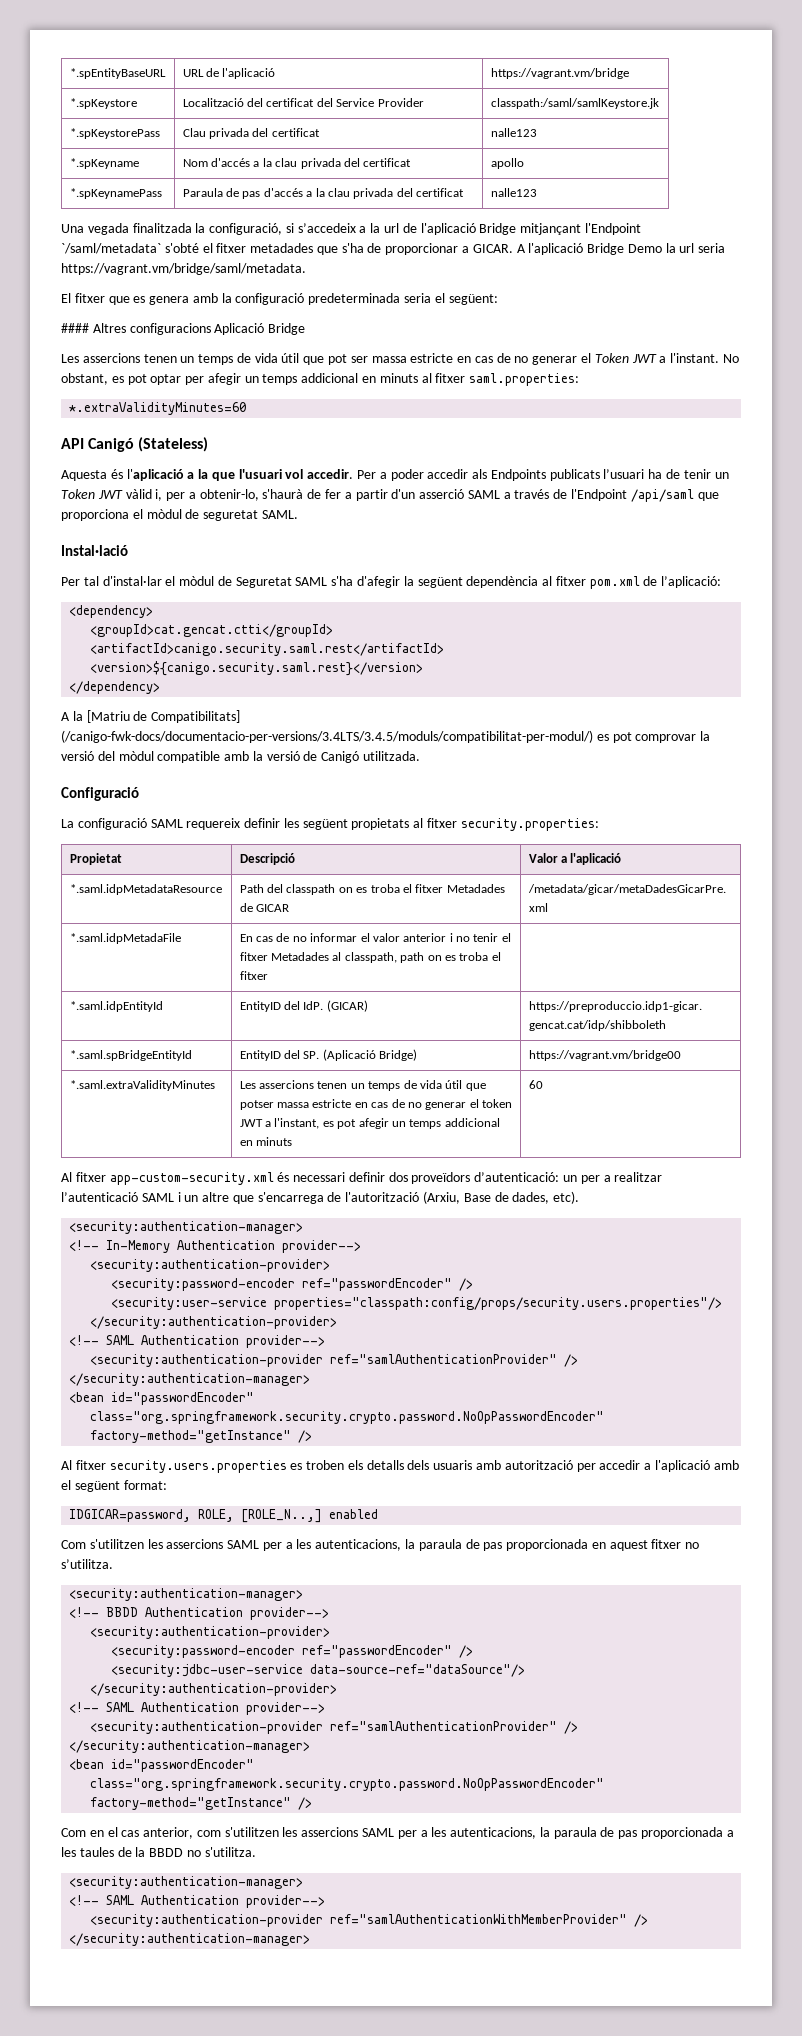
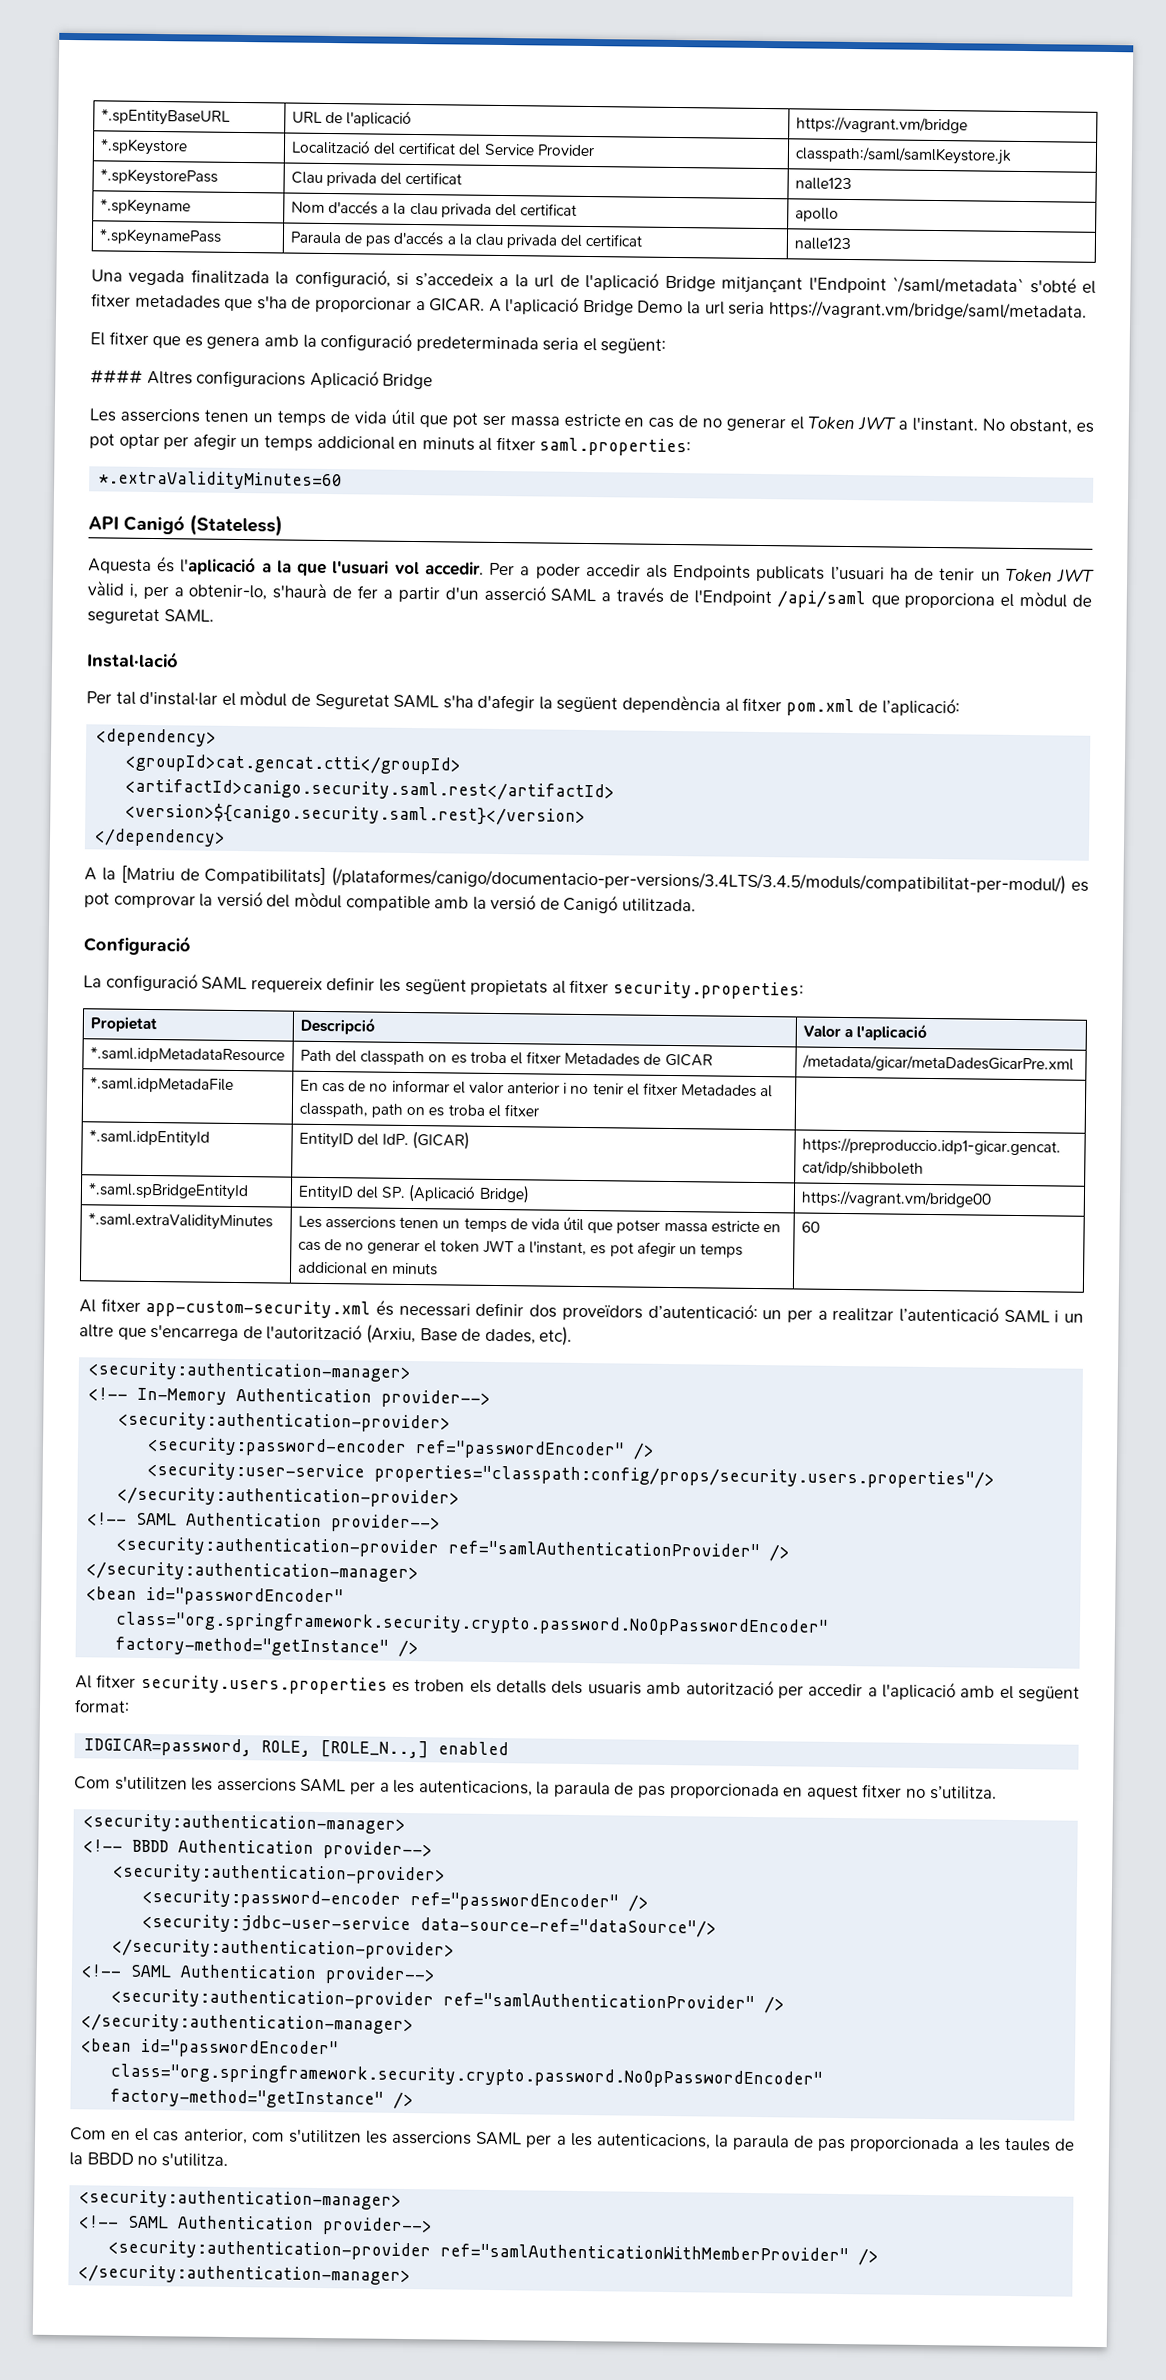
[61,730,593,743] (/canigo-fwk-docs/documentacio-per-versions/3.4LTS/3.4.5/moduls/compatibilitat-per-modul/) -> [331,867,1067,895] (/plataformes/canigo/documentacio-per-versions/3.4LTS/3.4.5/moduls/compatibilitat-per-modul/)

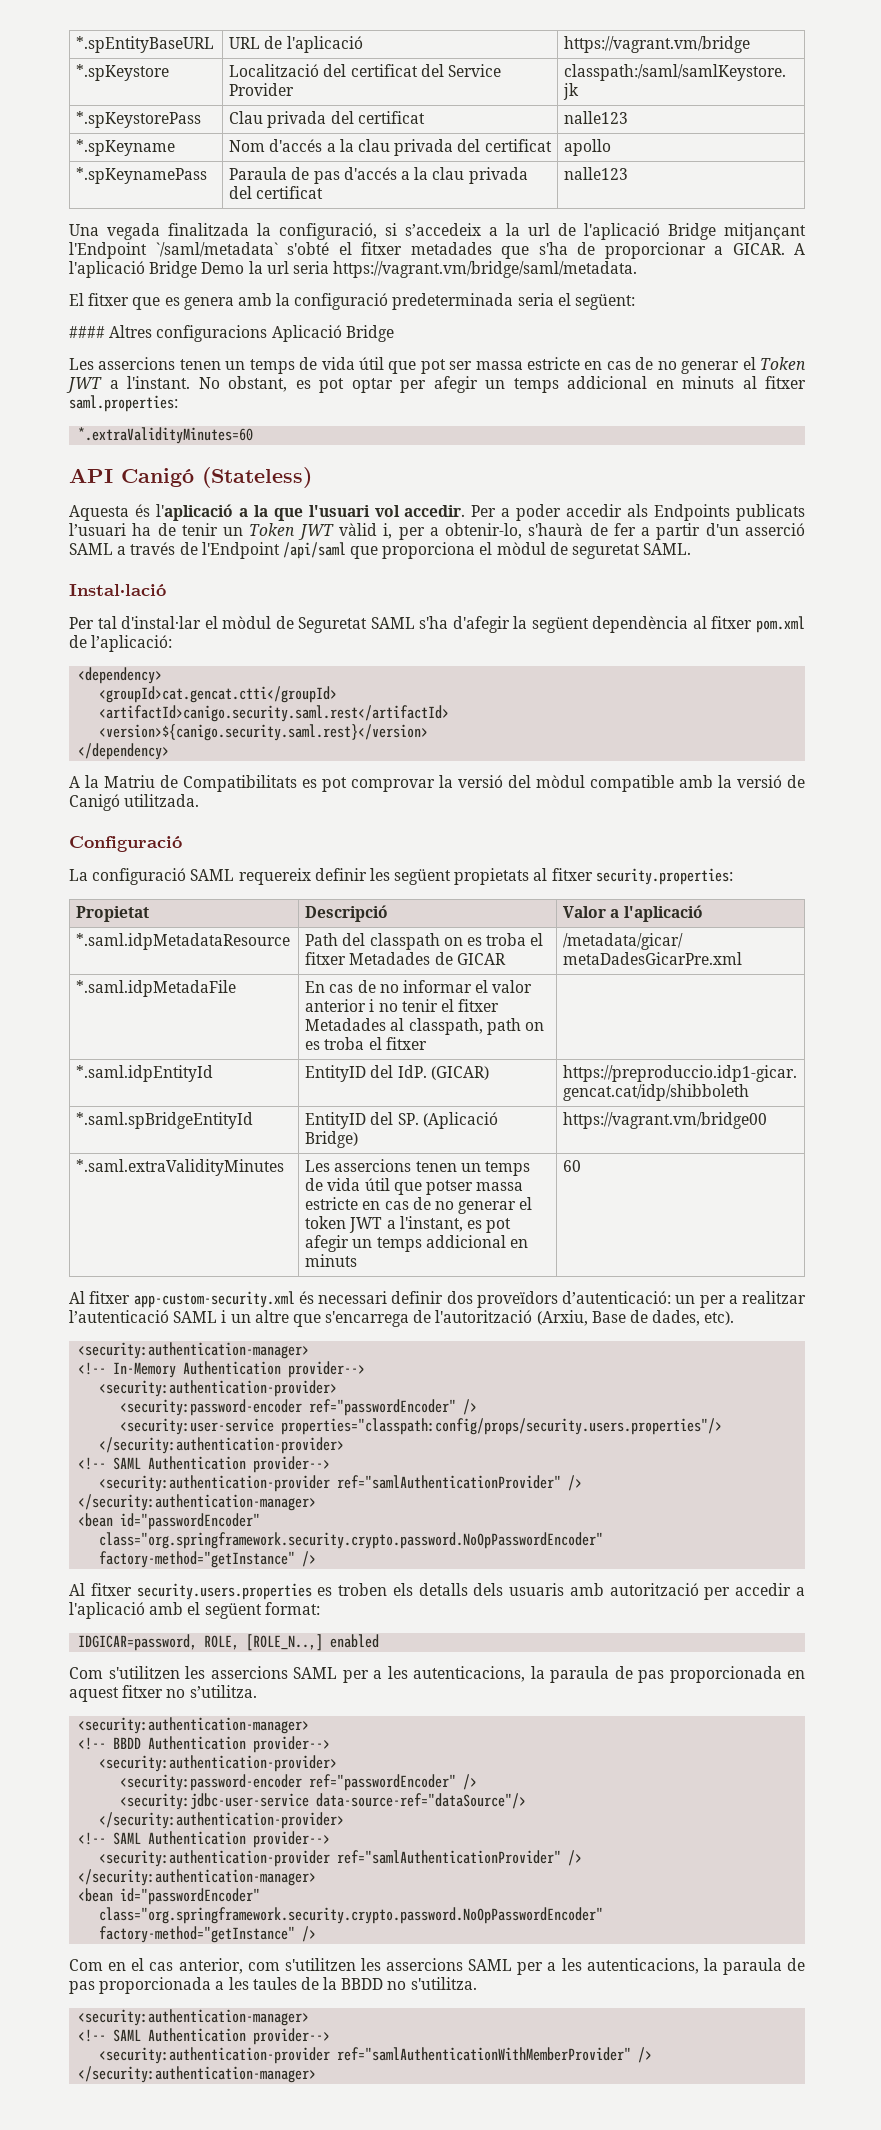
[120,864,1067,895] [Matriu de Compatibilitats] (/plataformes/canigo/documentacio-per-versions/3.4LTS/3.4.5/moduls/compatibilitat-per-modul/) -> [104,775,297,792] Matriu de Compatibilitats

